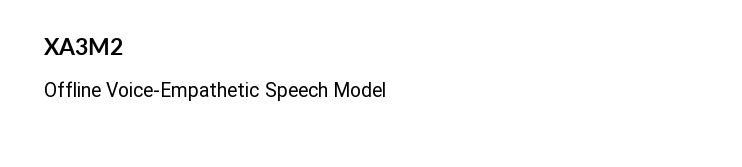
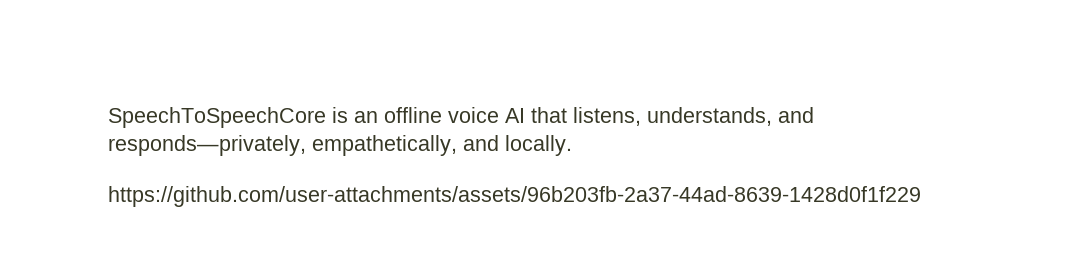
[44,38,123,55] [44,81,386,101] XA3M2 // Offline Voice-Empathetic Speech Model -> [108,107,814,128] [108,135,572,156] [108,186,921,207] SpeechToSpeechCore is an offline voice AI that listens, understands, and responds—privately, empathetically, and locally. // https://github.com/user-attachments/assets/96b203fb-2a37-44ad-8639-1428d0f1f229

